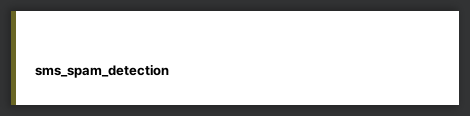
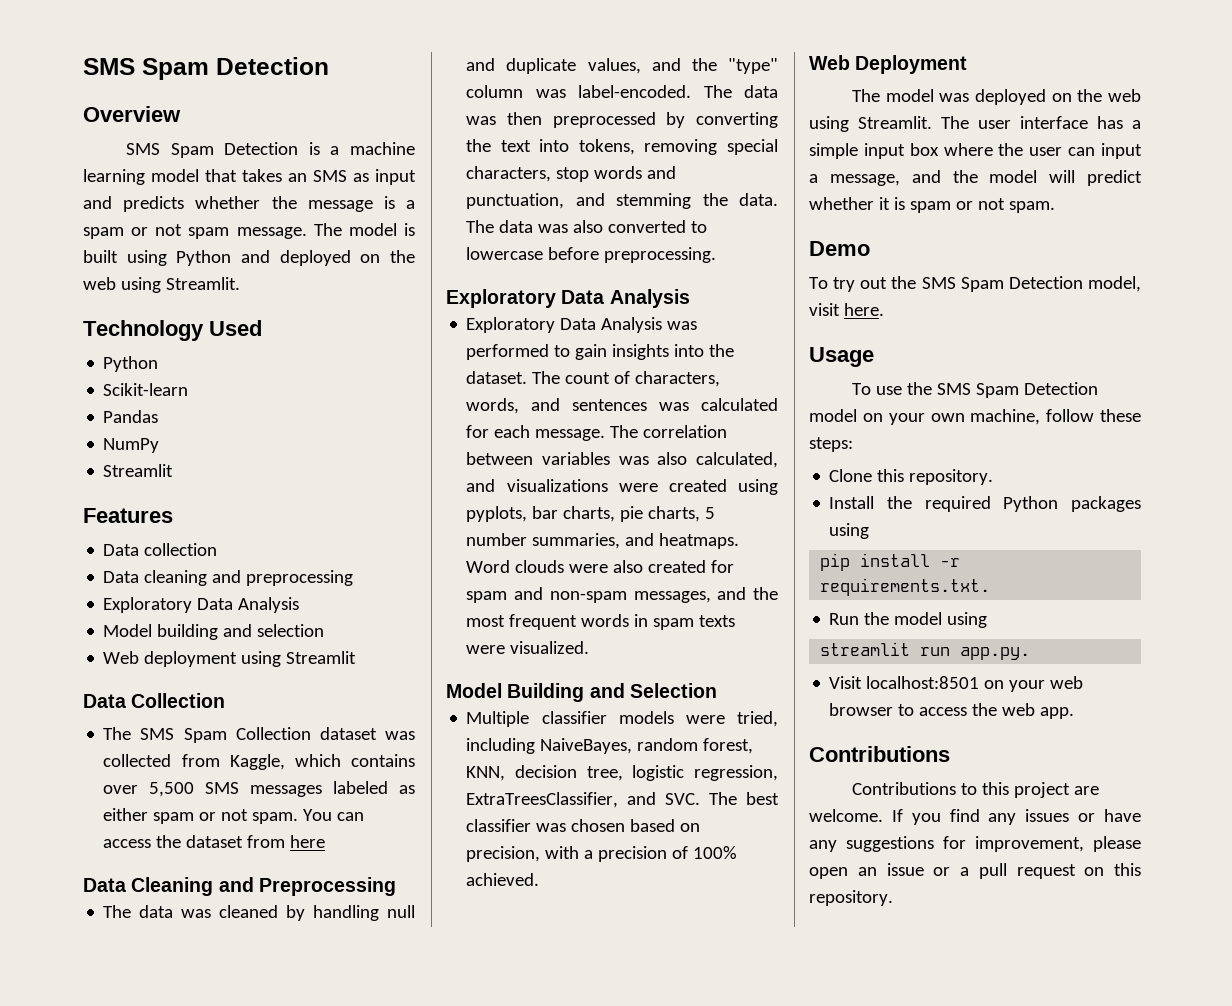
[35,64,169,78] sms_spam_detection -> [83,57,329,80] [83,106,181,122] [125,142,415,158] [83,169,416,185] [83,196,415,212] [83,223,415,239] [83,250,415,266] [83,277,240,293] [83,320,262,341] [103,356,159,372] [103,383,189,396] [103,410,159,423] [103,438,160,453] [103,464,174,477] [83,508,173,523] [103,543,218,556] [103,570,354,586] [103,597,300,613] [103,624,325,640] [103,651,357,667] [83,693,226,708] [103,727,415,743] [103,754,415,770] [103,781,415,797] [103,808,365,824] [103,835,326,848] [83,877,396,896] [103,905,415,921] [466,58,778,74] [466,85,778,98] [466,112,778,128] [466,139,778,155] [466,166,677,182] [466,193,778,209] [466,220,708,233] [466,247,717,263] [446,289,690,308] [466,317,698,333] [466,344,735,360] [466,371,721,387] [466,398,778,414] [466,425,728,441] [466,452,778,468] [466,479,778,495] [466,506,716,522] [466,533,740,549] [466,560,735,573] [466,587,778,603] [466,614,736,630] [466,641,590,654] [446,683,717,702] [466,711,778,727] [466,738,754,754] [466,765,778,781] [466,792,779,808] [466,819,701,832] [466,846,738,862] [466,873,540,886] [809,55,968,74] [851,89,1141,105] [809,116,1141,132] [809,143,1142,159] [809,170,1142,186] [809,197,1055,213] [809,241,870,256] [809,276,1141,292] [809,303,884,316] [809,347,874,367] [851,382,1098,398] [809,409,1141,425] [809,437,853,452] [829,469,994,485] [829,496,1141,512] [829,523,870,539] [820,553,961,571] [820,578,991,596] [829,612,988,628] [820,642,1031,660] [829,676,1084,692] [829,703,1075,719] [809,746,950,762] [851,782,1099,798] [809,809,1141,825] [809,836,1141,852] [809,863,1141,879] [809,890,893,906] SMS Spam Detection // Overview // SMS Spam Detection is a machine learning model that takes an SMS as input and predicts whether the message is a spam or not spam message. The model is built using Python and deployed on the web using Streamlit. // Technology Used // Python // Scikit-learn // Pandas // NumPy // Streamlit // Features // Data collection // Data cleaning and preprocessing // Exploratory Data Analysis // Model building and selection // Web deployment using Streamlit // Data Collection // The SMS Spam Collection dataset was collected from Kaggle, which contains over 5,500 SMS messages labeled as either spam or not spam. You can access the dataset from here // Data Cleaning and Preprocessing // The data was cleaned by handling null and duplicate values, and the "type" column was label-encoded. The data was then preprocessed by converting the text into tokens, removing special characters, stop words and punctuation, and stemming the data. The data was also converted to lowercase before preprocessing. // Exploratory Data Analysis // Exploratory Data Analysis was performed to gain insights into the dataset. The count of characters, words, and sentences was calculated for each message. The correlation between variables was also calculated, and visualizations were created using pyplots, bar charts, pie charts, 5 number summaries, and heatmaps. Word clouds were also created for spam and non-spam messages, and the most frequent words in spam texts were visualized. // Model Building and Selection // Multiple classifier models were tried, including NaiveBayes, random forest, KNN, decision tree, logistic regression, ExtraTreesClassifier, and SVC. The best classifier was chosen based on precision, with a precision of 100% achieved. // Web Deployment // The model was deployed on the web using Streamlit. The user interface has a simple input box where the user can input a message, and the model will predict whether it is spam or not spam. // Demo // To try out the SMS Spam Detection model, visit here. // Usage // To use the SMS Spam Detection model on your own machine, follow these steps: // Clone this repository. // Install the required Python packages using // pip install -r requirements.txt. // Run the model using // streamlit run app.py. // Visit localhost:8501 on your web browser to access the web app. // Contributions // Contributions to this project are welcome. If you find any issues or have any suggestions for improvement, please open an issue or a pull request on this repository.

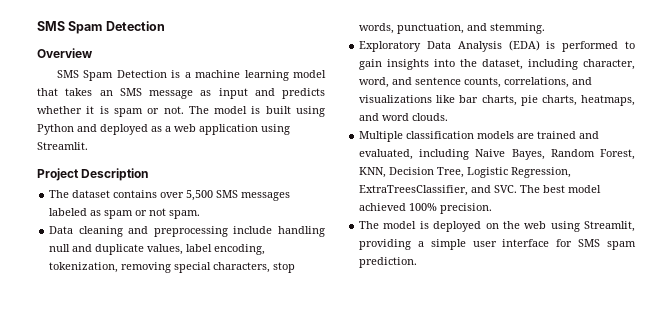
(347, 176) none -> [149,90,193,99] message
[271,196,415,212] [83,224,307,239] the message is a spam or not spam message. -> [86,106,184,117] it is spam or not.
[360,250,415,263] [83,277,240,293] [83,320,262,341] [103,356,159,372] [103,383,189,396] [103,410,159,423] [103,438,160,453] [103,464,174,477] [83,508,173,523] [103,543,218,556] [103,570,354,586] [103,597,300,613] [103,624,325,640] [103,651,357,667] [83,693,226,708] [103,727,415,743] [103,754,341,770] on the web using Streamlit. // Technology Used // Python // Scikit-learn // Pandas // NumPy // Streamlit // Features // Data collection // Data cleaning and preprocessing // Exploratory Data Analysis // Model building and selection // Web deployment using Streamlit // Data Collection // The SMS Spam Collection dataset was collected from Kaggle, which -> [151,124,290,135] [37,142,88,150] [37,168,149,181] [49,190,111,198] as a web application using Streamlit. // Project Description // The dataset
[103,808,365,824] [103,835,326,848] [83,877,396,896] [103,905,306,921] either spam or not spam. You can access the dataset from here // Data Cleaning and Preprocessing // The data was cleaned by -> [104,208,201,219] [49,226,273,237] spam or not spam. // Data cleaning and preprocessing include
[651,58,778,74] [466,85,778,98] [466,112,778,128] [466,139,778,155] [466,166,677,182] [466,193,778,209] [466,220,708,233] [466,247,717,263] [446,289,690,308] [466,317,698,333] and the "type" column was label-encoded. The data was then preprocessed by converting the text into tokens, removing special characters, stop words and punctuation, and stemming the data. The data was also converted to lowercase before preprocessing. // Exploratory Data Analysis // Exploratory Data Analysis was -> [186,244,266,255] [49,262,296,273] [359,23,546,34] [359,40,556,52] label encoding, tokenization, removing special characters, stop words, punctuation, and stemming. // Exploratory Data Analysis (EDA) is
[466,371,721,387] [466,398,778,414] [466,425,728,441] [466,452,778,468] [466,479,778,495] [466,506,716,522] [466,533,740,549] [466,560,735,573] [466,587,778,603] [466,614,736,630] [466,641,590,654] [446,683,717,702] [466,711,778,727] [466,738,754,754] [466,765,778,781] dataset. The count of characters, words, and sentences was calculated for each message. The correlation between variables was also calculated, and visualizations were created using pyplots, bar charts, pie charts, 5 number summaries, and heatmaps. Word clouds were also created for spam and non-spam messages, and the most frequent words in spam texts were visualized. // Model Building and Selection // Multiple classifier models were tried, including NaiveBayes, random forest, KNN, decision tree, logistic regression, -> [482,59,635,70] [359,77,593,88] [359,95,635,106] [359,113,449,121] [359,131,600,142] [359,149,635,160] [359,167,572,178] dataset, including character, word, and sentence counts, correlations, and visualizations like bar charts, pie charts, heatmaps, and word clouds. // Multiple classification models are trained and evaluated, including Naive Bayes, Random Forest, KNN, Decision Tree, Logistic Regression,
[466,819,701,832] [466,846,738,862] [466,873,540,886] [809,55,968,74] [851,89,1141,105] [809,116,1141,132] [809,143,1142,159] [809,170,1142,186] [809,197,1055,213] [809,241,870,256] [809,276,1141,292] [809,303,884,316] [809,347,874,367] [851,382,1098,398] [809,409,1141,425] [809,437,853,452] [829,469,994,485] [829,496,1141,512] [829,523,870,539] [820,553,961,571] [820,578,991,596] [829,612,988,628] [820,642,1031,660] [829,676,1084,692] [829,703,1075,719] [809,746,950,762] [851,782,1099,798] [809,809,1141,825] [809,836,1141,852] [809,863,1141,879] [809,890,893,906] classifier was chosen based on precision, with a precision of 100% achieved. // Web Deployment // The model was deployed on the web using Streamlit. The user interface has a simple input box where the user can input a message, and the model will predict whether it is spam or not spam. // Demo // To try out the SMS Spam Detection model, visit here. // Usage // To use the SMS Spam Detection model on your own machine, follow these steps: // Clone this repository. // Install the required Python packages using // pip install -r requirements.txt. // Run the model using // streamlit run app.py. // Visit localhost:8501 on your web browser to access the web app. // Contributions // Contributions to this project are welcome. If you find any issues or have any suggestions for improvement, please open an issue or a pull request on this repository. -> [568,185,602,193] [359,203,493,214] [359,221,635,232] [359,239,636,250] [359,257,418,268] model achieved 100% precision. // The model is deployed on the web using Streamlit, providing a simple user interface for SMS spam prediction.

